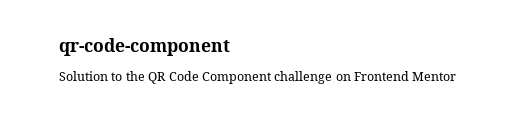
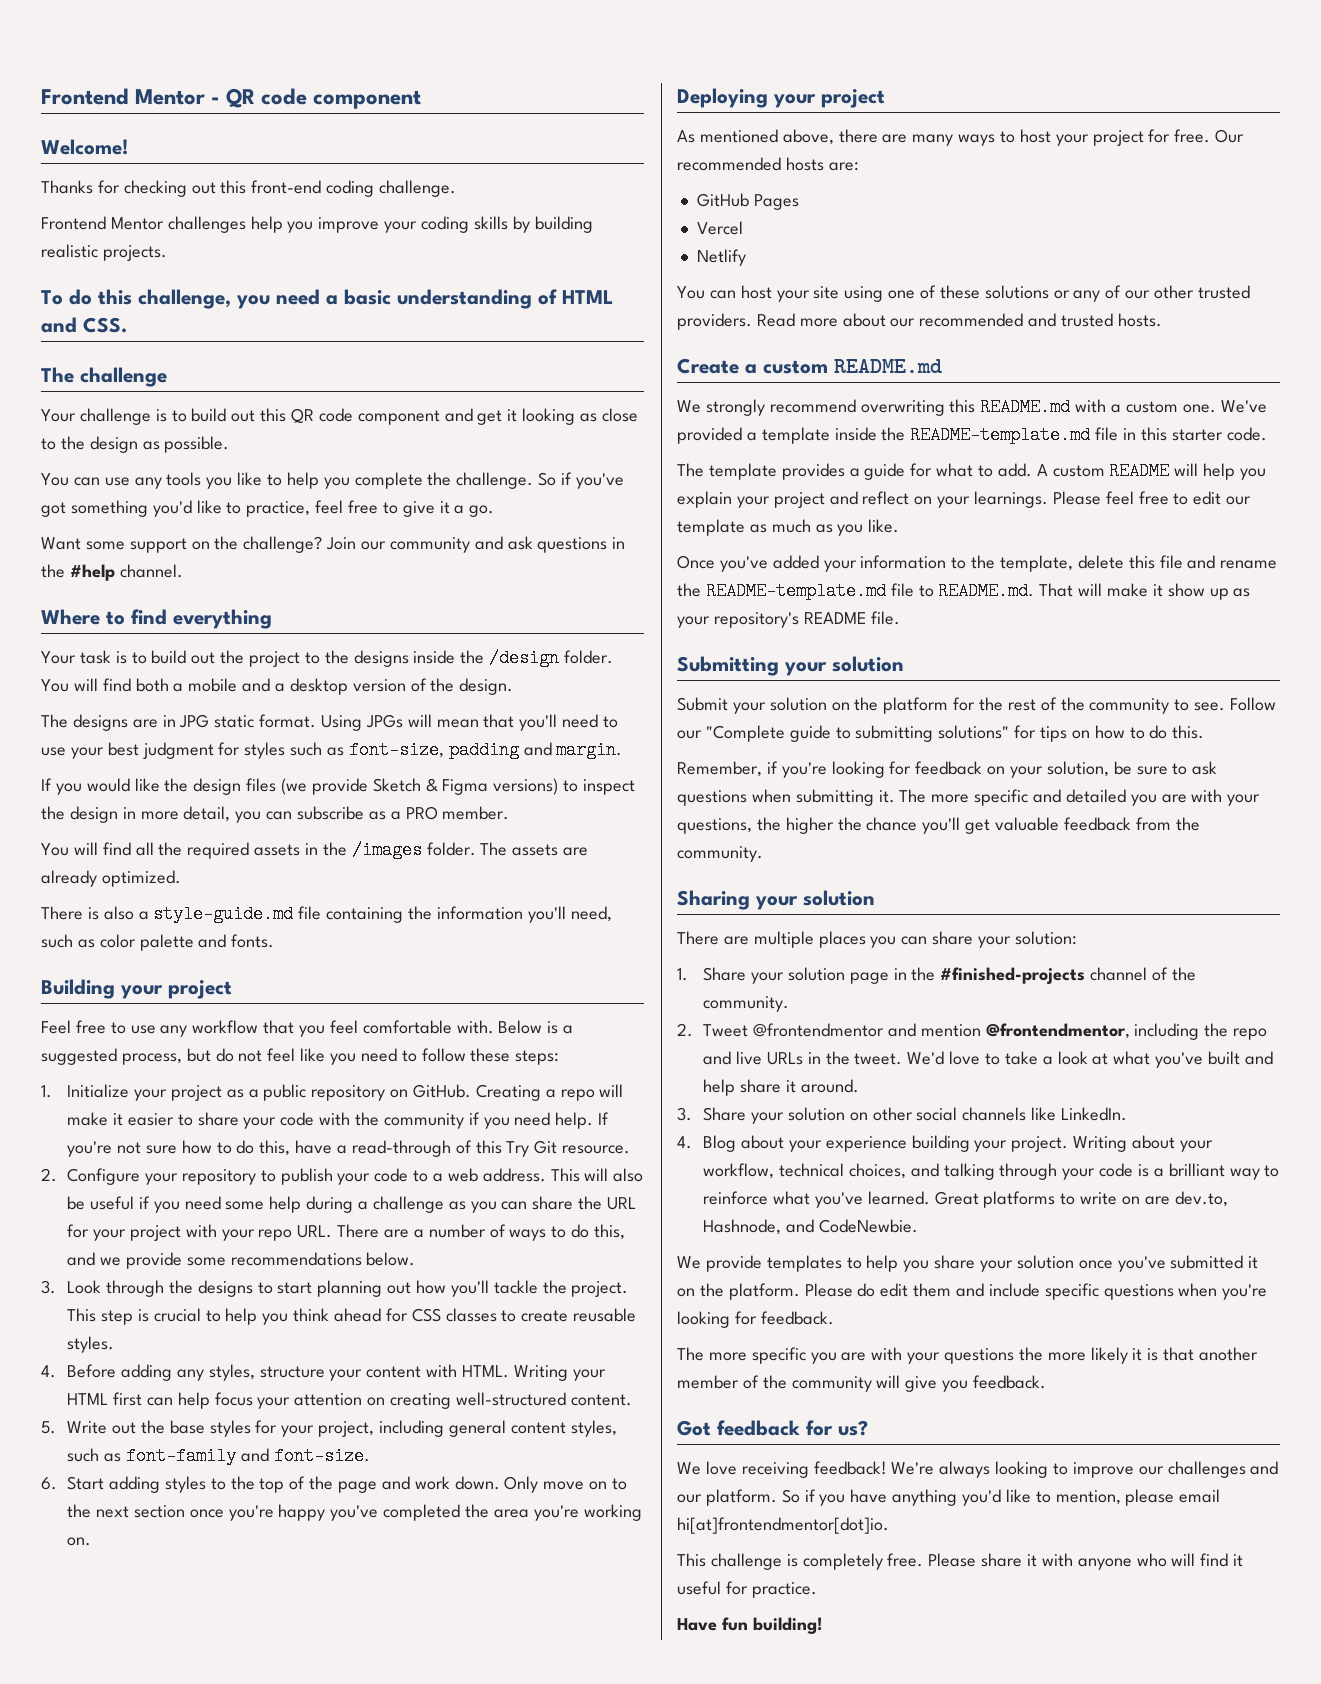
[59,38,230,56] [59,71,457,84] qr-code-component // Solution to the QR Code Component challenge on Frontend Mentor -> [41,88,422,109] [41,139,128,155] [41,180,457,197] [41,216,593,233] [41,244,167,261] [41,289,613,309] [41,317,127,333] [41,367,167,387] [41,408,638,425] [41,436,230,453] [41,472,624,489] [41,500,495,517] [41,536,626,553] [41,564,183,581] [41,609,272,629] [41,649,614,667] [41,678,514,695] [41,714,619,731] [41,741,623,759] [41,778,636,795] [41,806,510,823] [41,841,589,859] [41,870,181,887] [41,905,612,923] [41,934,275,951] [41,979,232,999] [41,1020,574,1037] [41,1048,560,1065] [41,1084,624,1101] [67,1112,610,1129] [67,1140,631,1157] [41,1168,644,1185] [67,1196,637,1213] [67,1224,626,1241] [67,1252,416,1269] [41,1280,629,1297] [67,1308,637,1325] [67,1336,115,1353] [41,1364,606,1381] [67,1392,632,1409] [41,1420,617,1437] [67,1447,370,1465] [41,1476,628,1493] [67,1504,642,1521] [67,1537,92,1546] [677,88,885,108] [677,129,1245,146] [677,157,859,171] [696,193,799,210] [696,221,743,235] [696,249,746,266] [677,285,1250,302] [677,313,1162,330] [677,358,942,374] [677,398,1267,416] [677,426,1267,444] [677,462,1267,480] [677,491,1252,508] [677,519,900,536] [677,555,1278,572] [677,582,1251,600] [677,611,900,628] [677,656,904,676] [677,697,1277,714] [677,725,1205,742] [677,761,1218,778] [677,789,1261,806] [677,817,1200,834] [677,846,763,862] [677,890,875,910] [677,931,1077,948] [677,967,1196,984] [703,996,790,1012] [677,1023,1268,1040] [703,1051,1273,1068] [703,1079,859,1096] [677,1107,1128,1124] [677,1135,1213,1152] [703,1163,1280,1180] [703,1191,1228,1208] [703,1219,918,1235] [677,1255,1259,1272] [677,1283,1268,1300] [677,1311,834,1328] [677,1347,1259,1364] [677,1375,1047,1392] [677,1420,868,1436] [677,1461,1279,1478] [677,1489,1221,1506] [677,1517,889,1534] [677,1553,1244,1570] [677,1581,817,1598] [677,1617,822,1634] Frontend Mentor - QR code component // Welcome! // Thanks for checking out this front-end coding challenge. // Frontend Mentor challenges help you improve your coding skills by building realistic projects. // To do this challenge, you need a basic understanding of HTML and CSS. // The challenge // Your challenge is to build out this QR code component and get it looking as close to the design as possible. // You can use any tools you like to help you complete the challenge. So if you've got something you'd like to practice, feel free to give it a go. // Want some support on the challenge? Join our community and ask questions in the #help channel. // Where to find everything // Your task is to build out the project to the designs inside the /design folder. You will find both a mobile and a desktop version of the design. // The designs are in JPG static format. Using JPGs will mean that you'll need to use your best judgment for styles such as font-size, padding and margin. // If you would like the design files (we provide Sketch & Figma versions) to inspect the design in more detail, you can subscribe as a PRO member. // You will find all the required assets in the /images folder. The assets are already optimized. // There is also a style-guide.md file containing the information you'll need, such as color palette and fonts. // Building your project // Feel free to use any workflow that you feel comfortable with. Below is a suggested process, but do not feel like you need to follow these steps: // 1. Initialize your project as a public repository on GitHub. Creating a repo will make it easier to share your code with the community if you need help. If you're not sure how to do this, have a read-through of this Try Git resource. // 2. Configure your repository to publish your code to a web address. This will also be useful if you need some help during a challenge as you can share the URL for your project with your repo URL. There are a number of ways to do this, and we provide some recommendations below. // 3. Look through the designs to start planning out how you'll tackle the project. This step is crucial to help you think ahead for CSS classes to create reusable styles. // 4. Before adding any styles, structure your content with HTML. Writing your HTML first can help focus your attention on creating well-structured content. // 5. Write out the base styles for your project, including general content styles, such as font-family and font-size. // 6. Start adding styles to the top of the page and work down. Only move on to the next section once you're happy you've completed the area you're working on. // Deploying your project // As mentioned above, there are many ways to host your project for free. Our recommended hosts are: // GitHub Pages // Vercel // Netlify // You can host your site using one of these solutions or any of our other trusted providers. Read more about our recommended and trusted hosts. // Create a custom README.md // We strongly recommend overwriting this README.md with a custom one. We've provided a template inside the README-template.md file in this starter code. // The template provides a guide for what to add. A custom README will help you explain your project and reflect on your learnings. Please feel free to edit our template as much as you like. // Once you've added your information to the template, delete this file and rename the README-template.md file to README.md. That will make it show up as your repository's README file. // Submitting your solution // Submit your solution on the platform for the rest of the community to see. Follow our "Complete guide to submitting solutions" for tips on how to do this. // Remember, if you're looking for feedback on your solution, be sure to ask questions when submitting it. The more specific and detailed you are with your questions, the higher the chance you'll get valuable feedback from the community. // Sharing your solution // There are multiple places you can share your solution: // 1. Share your solution page in the #finished-projects channel of the community. // 2. Tweet @frontendmentor and mention @frontendmentor, including the repo and live URLs in the tweet. We'd love to take a look at what you've built and help share it around. // 3. Share your solution on other social channels like LinkedIn. // 4. Blog about your experience building your project. Writing about your workflow, technical choices, and talking through your code is a brilliant way to reinforce what you've learned. Great platforms to write on are dev.to, Hashnode, and CodeNewbie. // We provide templates to help you share your solution once you've submitted it on the platform. Please do edit them and include specific questions when you're looking for feedback. // The more specific you are with your questions the more likely it is that another member of the community will give you feedback. // Got feedback for us? // We love receiving feedback! We're always looking to improve our challenges and our platform. So if you have anything you'd like to mention, please email hi[at]frontendmentor[dot]io. // This challenge is completely free. Please share it with anyone who will find it useful for practice. // Have fun building!

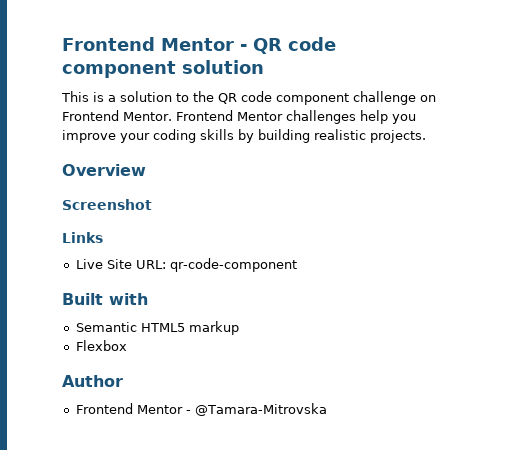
[41,139,128,155] [41,180,457,197] // Welcome! // Thanks for checking out this front-end coding challenge. // -> [182,60,264,74] [61,91,436,105] [62,110,172,121] solution // This is a solution to the QR code component challenge on Frontend Mentor.
[41,289,613,309] [41,317,127,333] [41,367,167,387] [41,408,638,425] [41,436,230,453] [41,472,624,489] [41,500,495,517] [41,536,626,553] [41,564,183,581] [41,609,272,629] [41,649,614,667] [41,678,514,695] [41,714,619,731] [41,741,623,759] [41,778,636,795] [41,806,510,823] [41,841,589,859] [41,870,181,887] [41,905,612,923] [41,934,275,951] [41,979,232,999] [41,1020,574,1037] [41,1048,560,1065] [41,1084,624,1101] [67,1112,610,1129] [67,1140,631,1157] [41,1168,644,1185] [67,1196,637,1213] [67,1224,626,1241] [67,1252,416,1269] [41,1280,629,1297] [67,1308,637,1325] [67,1336,115,1353] [41,1364,606,1381] [67,1392,632,1409] [41,1420,617,1437] [67,1447,370,1465] [41,1476,628,1493] [67,1504,642,1521] [67,1537,92,1546] [677,88,885,108] [677,129,1245,146] [677,157,859,171] [696,193,799,210] [696,221,743,235] [696,249,746,266] [677,285,1250,302] [677,313,1162,330] [677,358,942,374] [677,398,1267,416] [677,426,1267,444] [677,462,1267,480] [677,491,1252,508] [677,519,900,536] [677,555,1278,572] [677,582,1251,600] [677,611,900,628] [677,656,904,676] [677,697,1277,714] [677,725,1205,742] [677,761,1218,778] [677,789,1261,806] [677,817,1200,834] [677,846,763,862] [677,890,875,910] [677,931,1077,948] [677,967,1196,984] [703,996,790,1012] [677,1023,1268,1040] [703,1051,1273,1068] [703,1079,859,1096] [677,1107,1128,1124] [677,1135,1213,1152] [703,1163,1280,1180] [703,1191,1228,1208] [703,1219,918,1235] [677,1255,1259,1272] [677,1283,1268,1300] [677,1311,834,1328] [677,1347,1259,1364] [677,1375,1047,1392] [677,1420,868,1436] [677,1461,1279,1478] [677,1489,1221,1506] [677,1517,889,1534] [677,1553,1244,1570] [677,1581,817,1598] [677,1617,822,1634] To do this challenge, you need a basic understanding of HTML and CSS. // The challenge // Your challenge is to build out this QR code component and get it looking as close to the design as possible. // You can use any tools you like to help you complete the challenge. So if you've got something you'd like to practice, feel free to give it a go. // Want some support on the challenge? Join our community and ask questions in the #help channel. // Where to find everything // Your task is to build out the project to the designs inside the /design folder. You will find both a mobile and a desktop version of the design. // The designs are in JPG static format. Using JPGs will mean that you'll need to use your best judgment for styles such as font-size, padding and margin. // If you would like the design files (we provide Sketch & Figma versions) to inspect the design in more detail, you can subscribe as a PRO member. // You will find all the required assets in the /images folder. The assets are already optimized. // There is also a style-guide.md file containing the information you'll need, such as color palette and fonts. // Building your project // Feel free to use any workflow that you feel comfortable with. Below is a suggested process, but do not feel like you need to follow these steps: // 1. Initialize your project as a public repository on GitHub. Creating a repo will make it easier to share your code with the community if you need help. If you're not sure how to do this, have a read-through of this Try Git resource. // 2. Configure your repository to publish your code to a web address. This will also be useful if you need some help during a challenge as you can share the URL for your project with your repo URL. There are a number of ways to do this, and we provide some recommendations below. // 3. Look through the designs to start planning out how you'll tackle the project. This step is crucial to help you think ahead for CSS classes to create reusable styles. // 4. Before adding any styles, structure your content with HTML. Writing your HTML first can help focus your attention on creating well-structured content. // 5. Write out the base styles for your project, including general content styles, such as font-family and font-size. // 6. Start adding styles to the top of the page and work down. Only move on to the next section once you're happy you've completed the area you're working on. // Deploying your project // As mentioned above, there are many ways to host your project for free. Our recommended hosts are: // GitHub Pages // Vercel // Netlify // You can host your site using one of these solutions or any of our other trusted providers. Read more about our recommended and trusted hosts. // Create a custom README.md // We strongly recommend overwriting this README.md with a custom one. We've provided a template inside the README-template.md file in this starter code. // The template provides a guide for what to add. A custom README will help you explain your project and reflect on your learnings. Please feel free to edit our template as much as you like. // Once you've added your information to the template, delete this file and rename the README-template.md file to README.md. That will make it show up as your repository's README file. // Submitting your solution // Submit your solution on the platform for the rest of the community to see. Follow our "Complete guide to submitting solutions" for tips on how to do this. // Remember, if you're looking for feedback on your solution, be sure to ask questions when submitting it. The more specific and detailed you are with your questions, the higher the chance you'll get valuable feedback from the community. // Sharing your solution // There are multiple places you can share your solution: // 1. Share your solution page in the #finished-projects channel of the community. // 2. Tweet @frontendmentor and mention @frontendmentor, including the repo and live URLs in the tweet. We'd love to take a look at what you've built and help share it around. // 3. Share your solution on other social channels like LinkedIn. // 4. Blog about your experience building your project. Writing about your workflow, technical choices, and talking through your code is a brilliant way to reinforce what you've learned. Great platforms to write on are dev.to, Hashnode, and CodeNewbie. // We provide templates to help you share your solution once you've submitted it on the platform. Please do edit them and include specific questions when you're looking for feedback. // The more specific you are with your questions the more likely it is that another member of the community will give you feedback. // Got feedback for us? // We love receiving feedback! We're always looking to improve our challenges and our platform. So if you have anything you'd like to mention, please email hi[at]frontendmentor[dot]io. // This challenge is completely free. Please share it with anyone who will find it useful for practice. // Have fun building! -> [62,164,146,176] [62,199,152,210] [62,232,103,243] [75,258,297,272] [62,293,148,305] [75,321,239,335] [75,340,127,351] [62,375,123,387] [75,403,327,416] Overview // Screenshot // Links // Live Site URL: qr-code-component // Built with // Semantic HTML5 markup // Flexbox // Author // Frontend Mentor - @Tamara-Mitrovska

